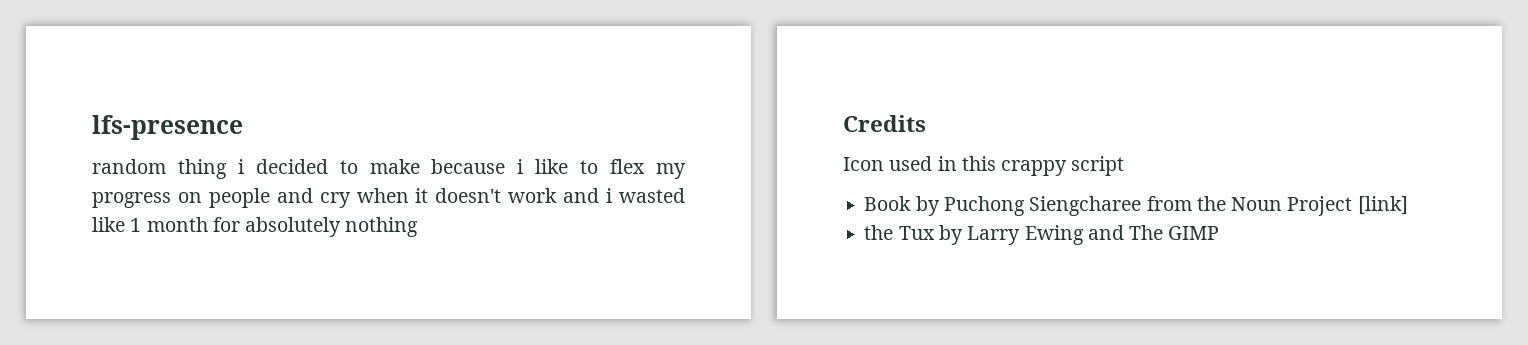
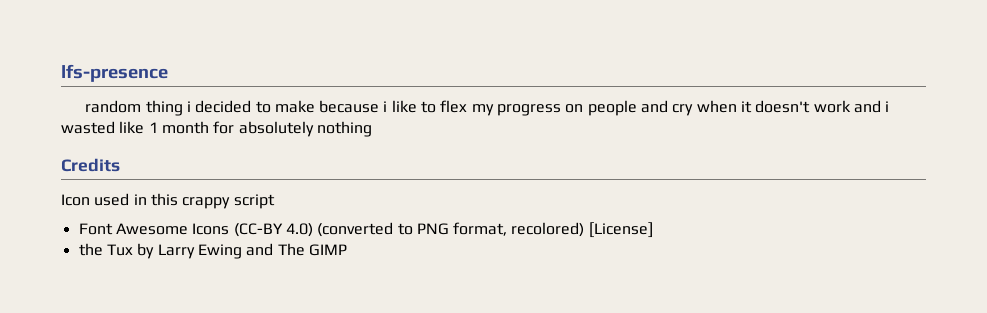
[864,196,1408,216] Book by Puchong Siengcharee from the Noun Project [link] -> [78,222,653,238] Font Awesome Icons (CC-BY 4.0) (converted to PNG format, recolored) [License]

